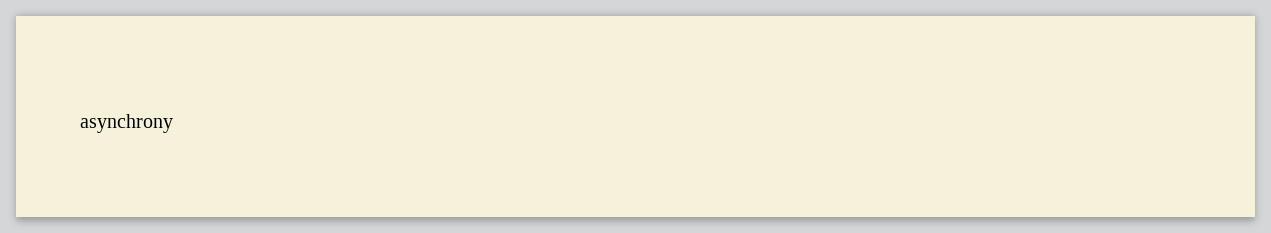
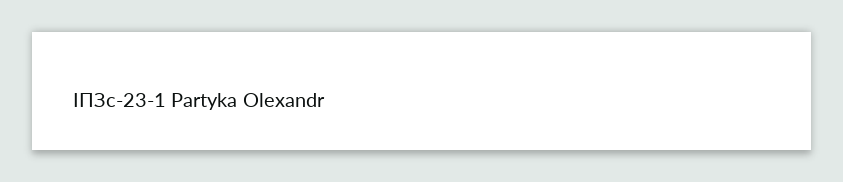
[80,114,173,133] asynchrony -> [73,93,325,110] ІПЗс-23-1 Partyka Olexandr

